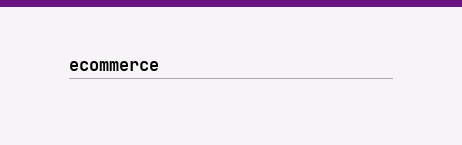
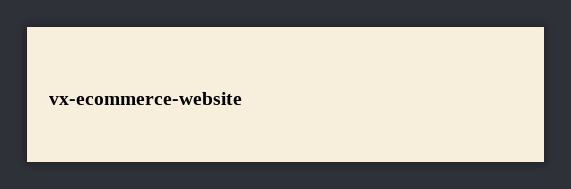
[69,61,159,71] ecommerce -> [49,92,242,105] vx-ecommerce-website

